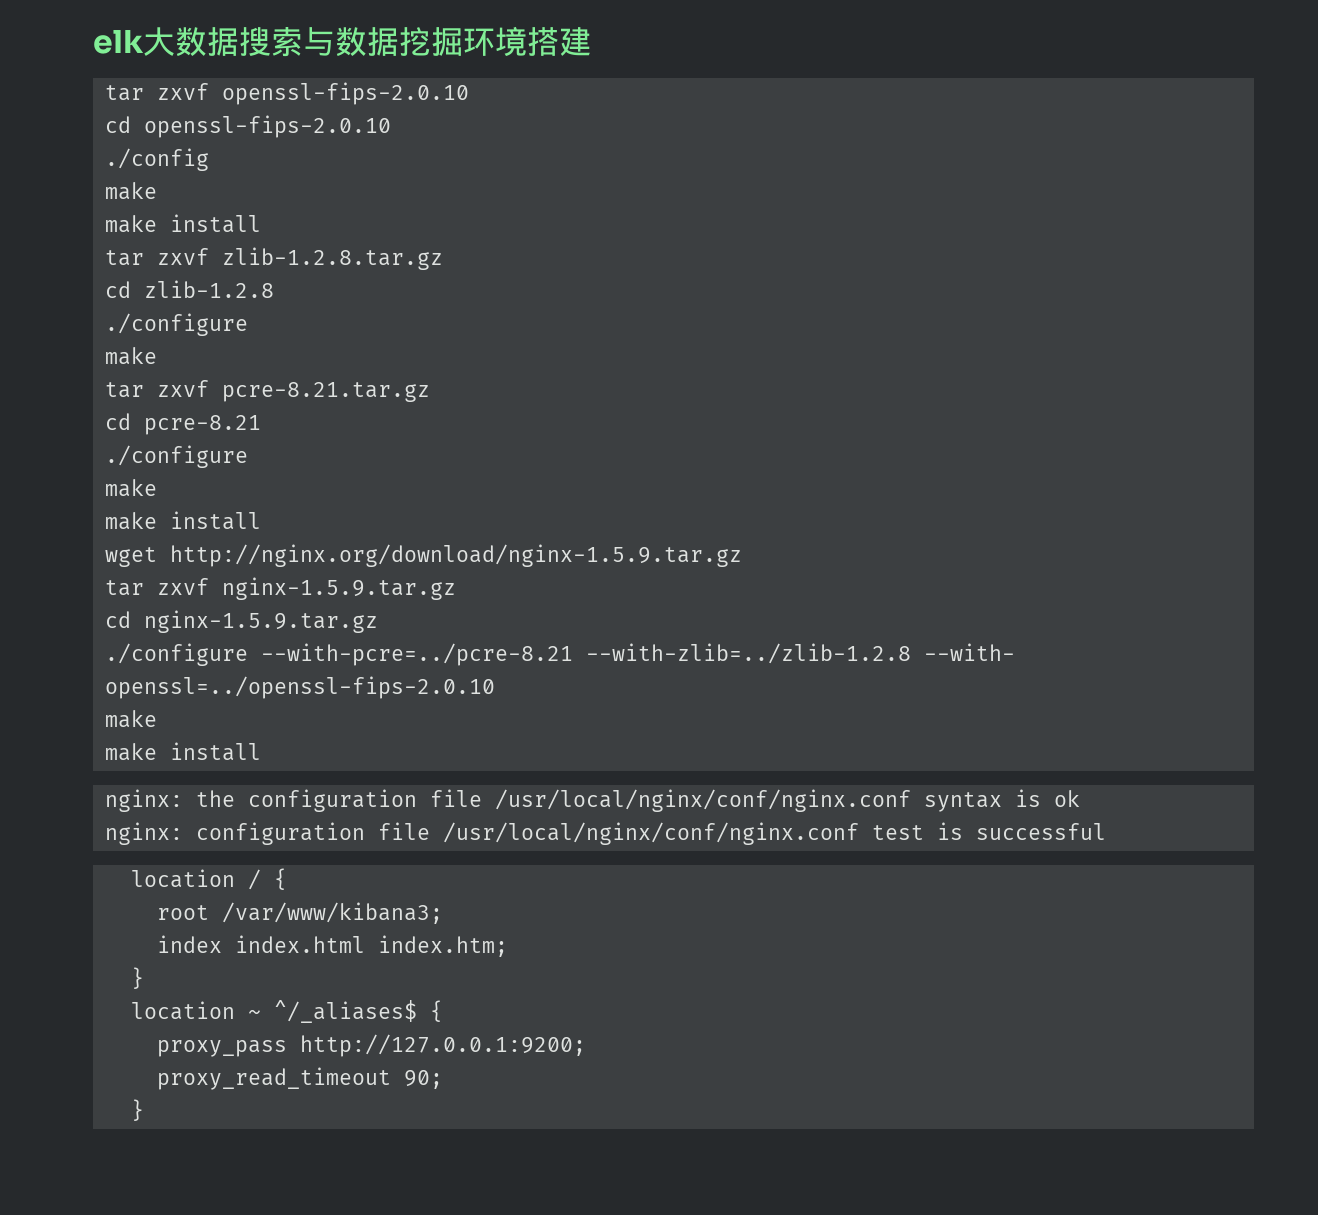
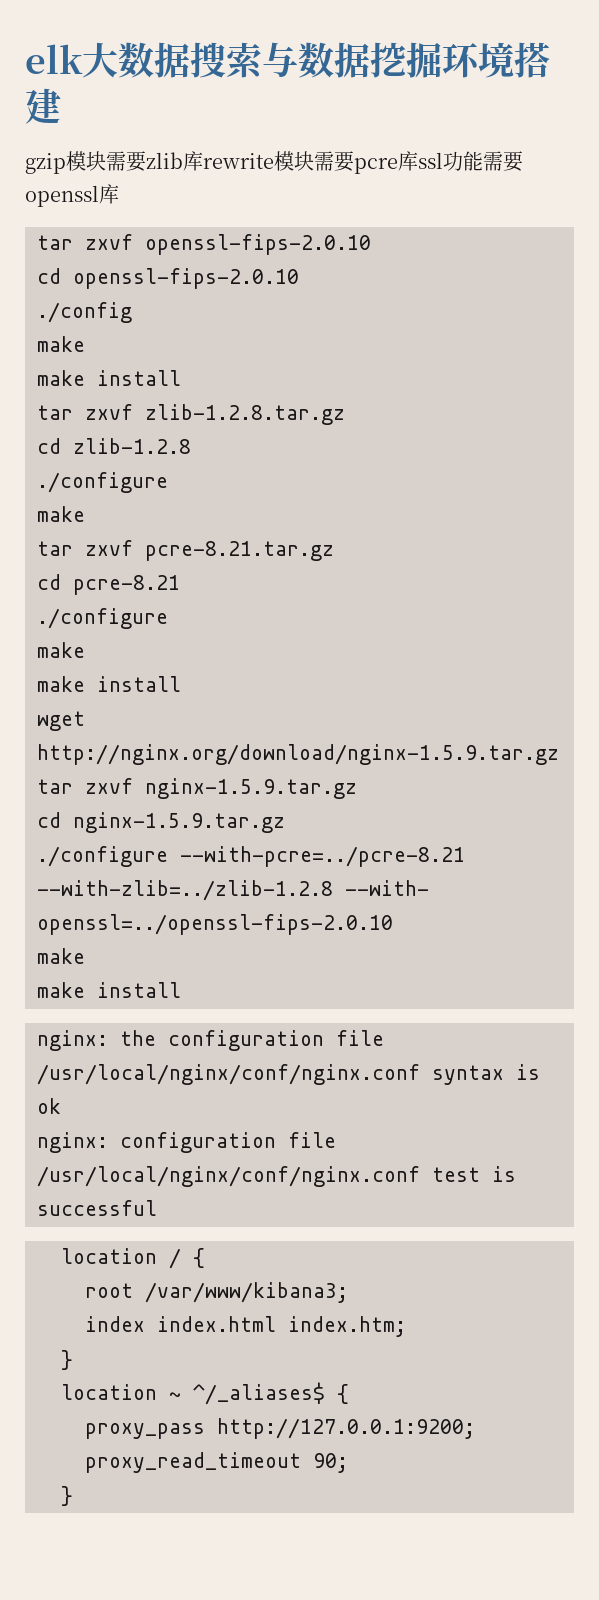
(591, 41) none -> [25,151,523,174] [25,184,119,207] // gzip模块需要zlib库rewrite模块需要pcre库ssl功能需要openssl库

